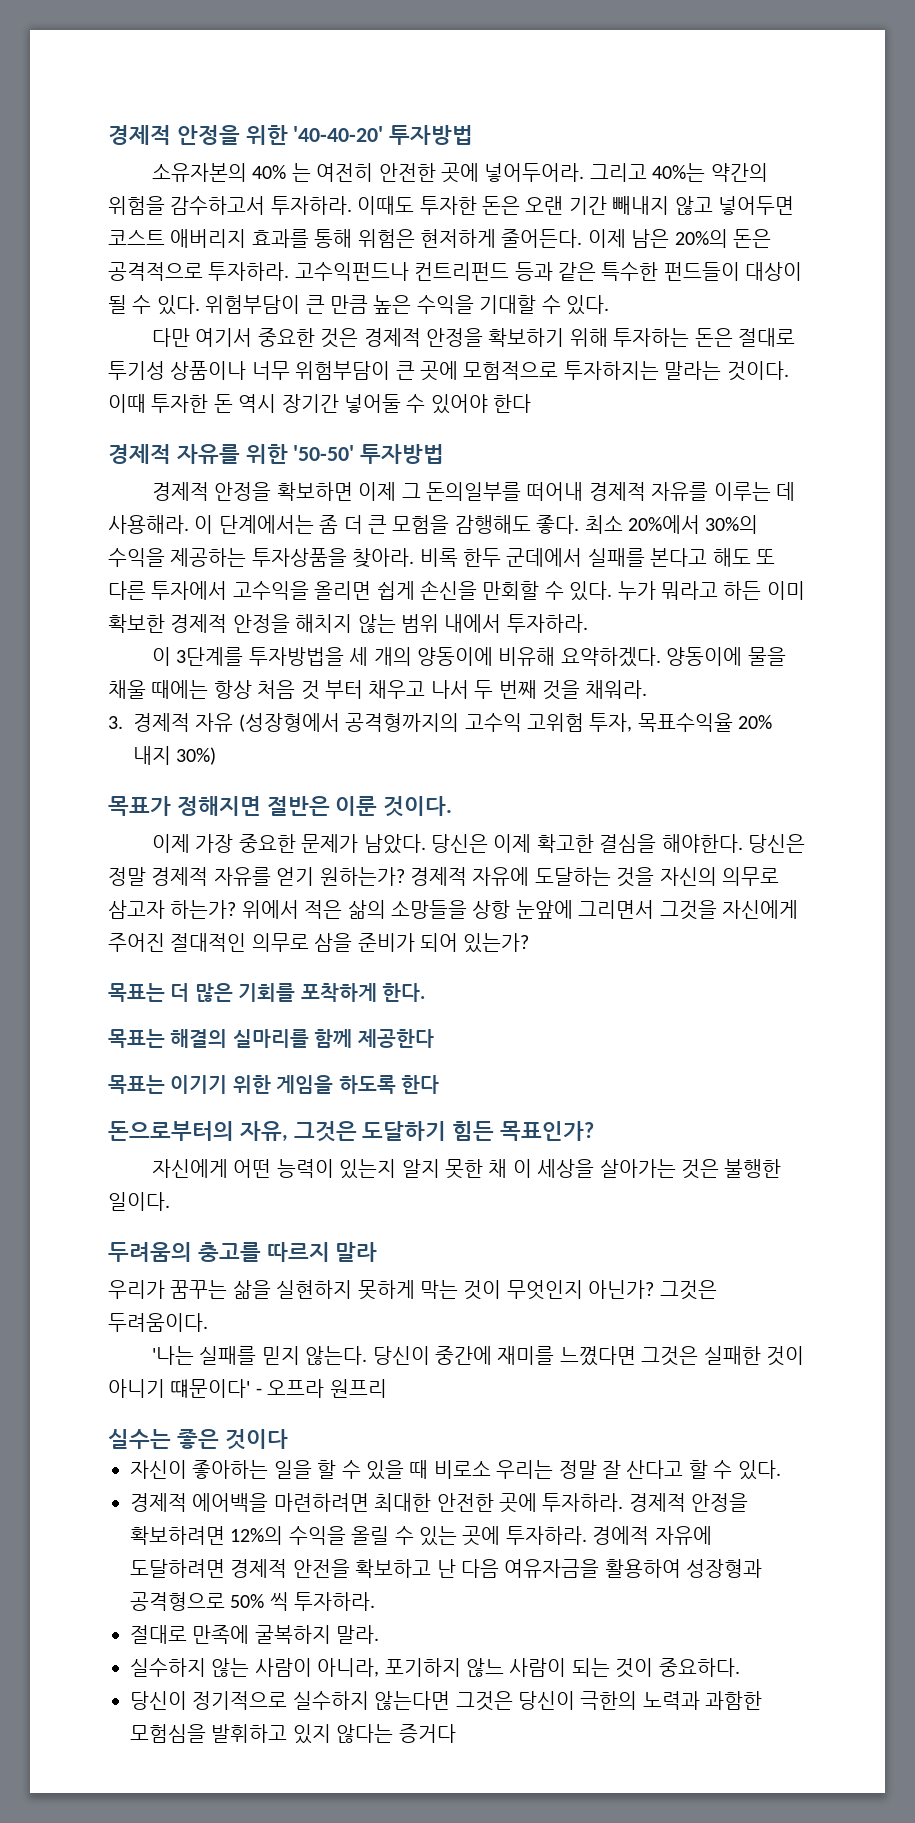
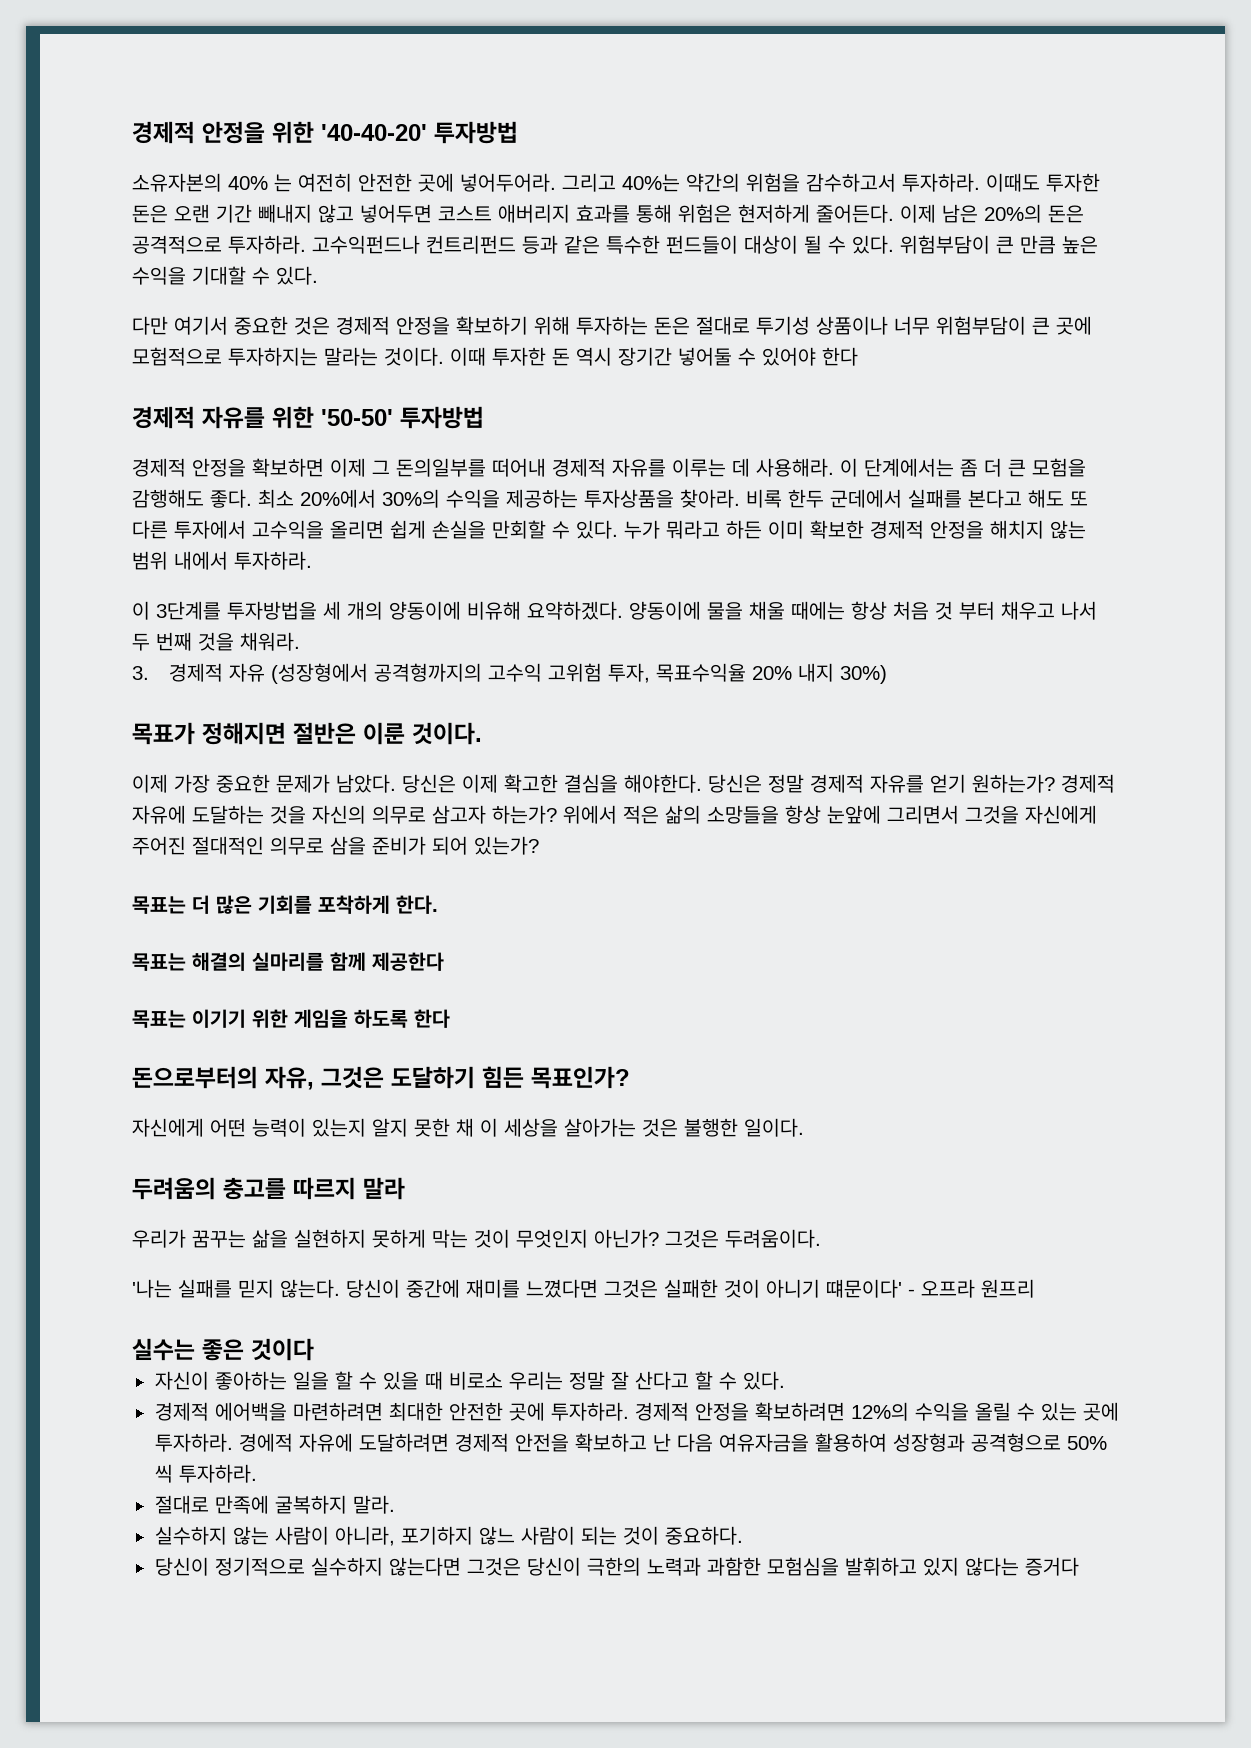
[420,580,477,600] 손신을 -> [432,520,486,539] 손실을
[472,900,511,919] 상항 -> [785,805,821,824] 항상

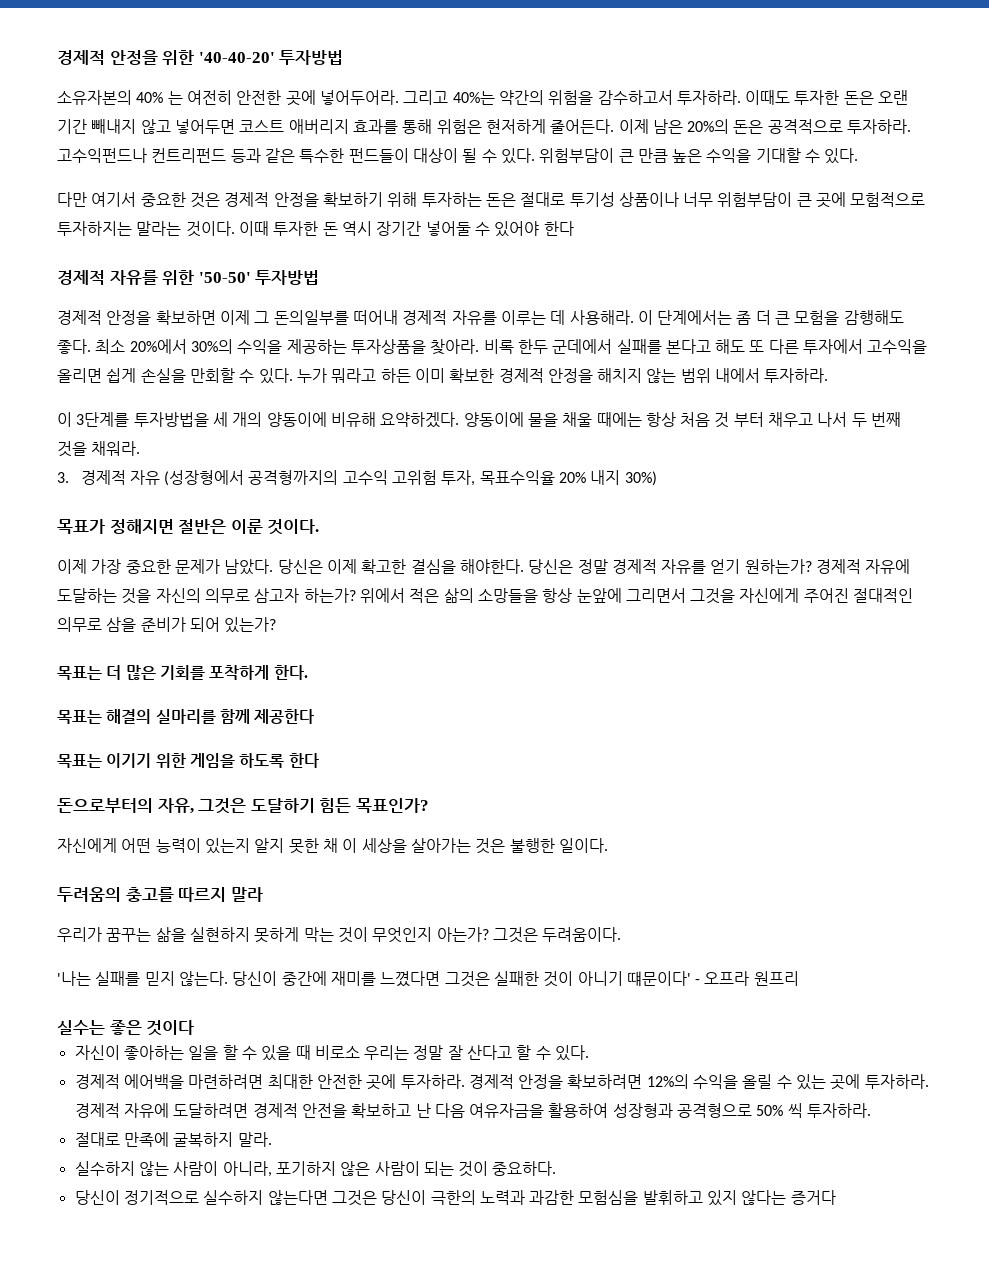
[594,1229,659,1248] 아닌가? -> [436,927,489,942] 아는가?
[238,1433,293,1452] 경에적 -> [74,1103,120,1118] 경제적
[478,1526,515,1545] 않느 -> [340,1161,371,1176] 않은
[706,1557,761,1576] 과함한 -> [529,1190,575,1205] 과감한

